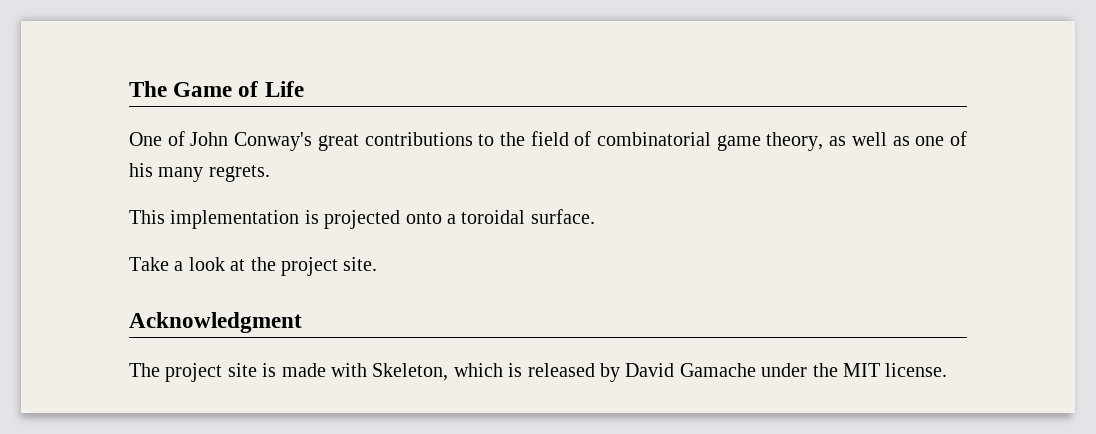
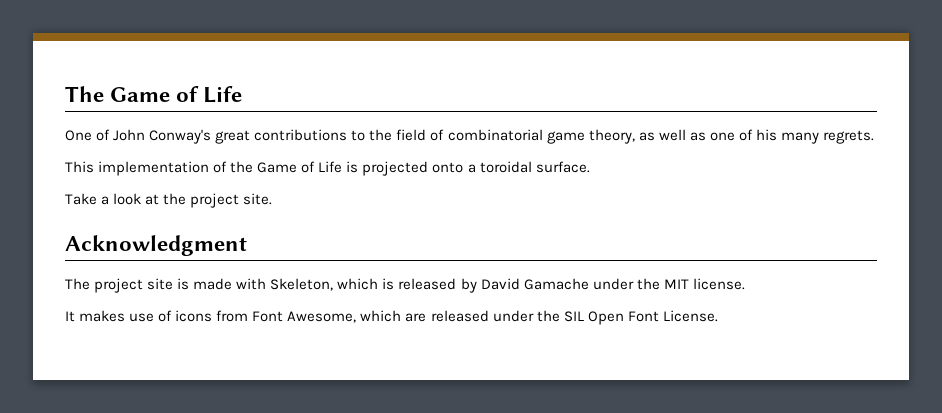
(300, 219) none -> [213,161,343,173] of the Game of Life
(948, 370) none -> [65,310,718,325] // It makes use of icons from Font Awesome, which are released under the SIL Open Font License.

